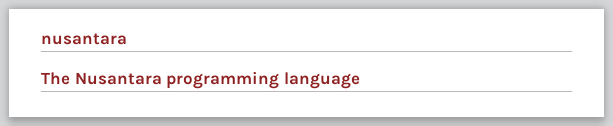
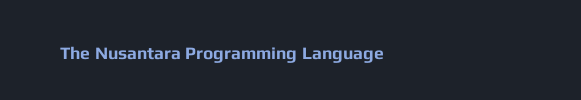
[41,33,127,45] nusantara // -> (60, 53) none
[166,71,360,89] programming language -> [185,47,385,63] Programming Language

